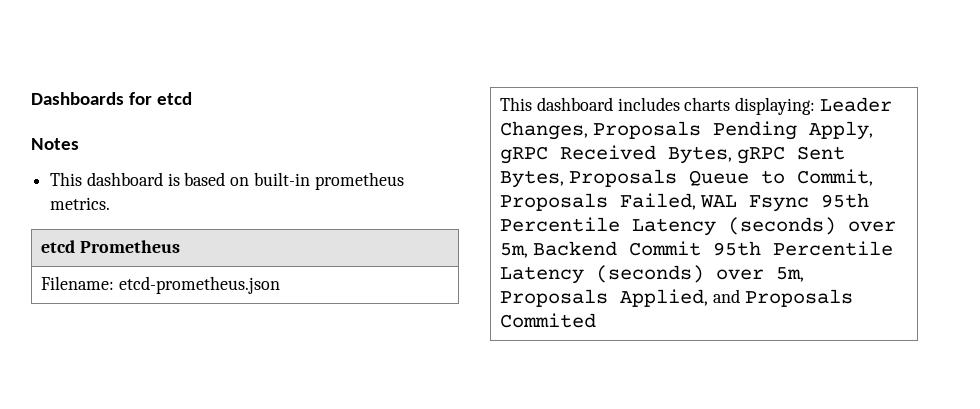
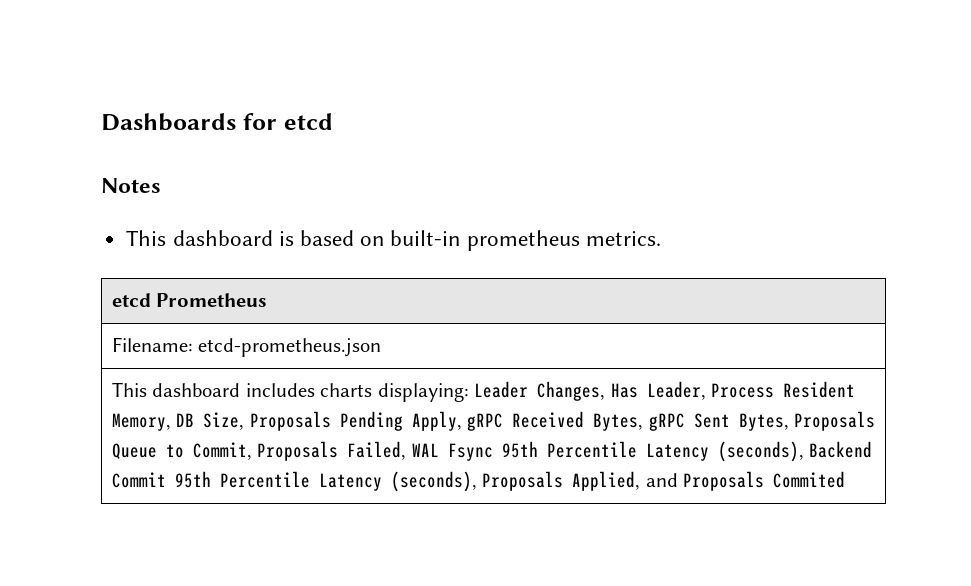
(589, 130) none -> [610,381,856,400] [111,412,245,431] Has Leader, Process Resident Memory, DB Size,
[728,217,897,235] [500,243,529,258] (seconds) over 5m, -> [717,441,804,462] (seconds),
[596,265,805,283] (seconds) over 5m, -> [390,471,477,492] (seconds),

